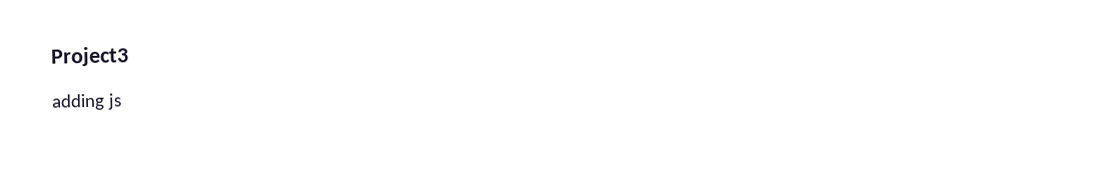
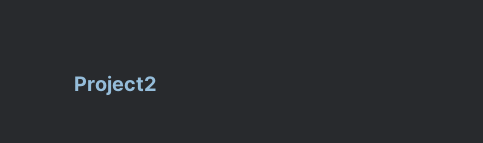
[50,46,129,67] [51,93,122,111] Project3 // adding js -> [74,75,157,96] Project2

